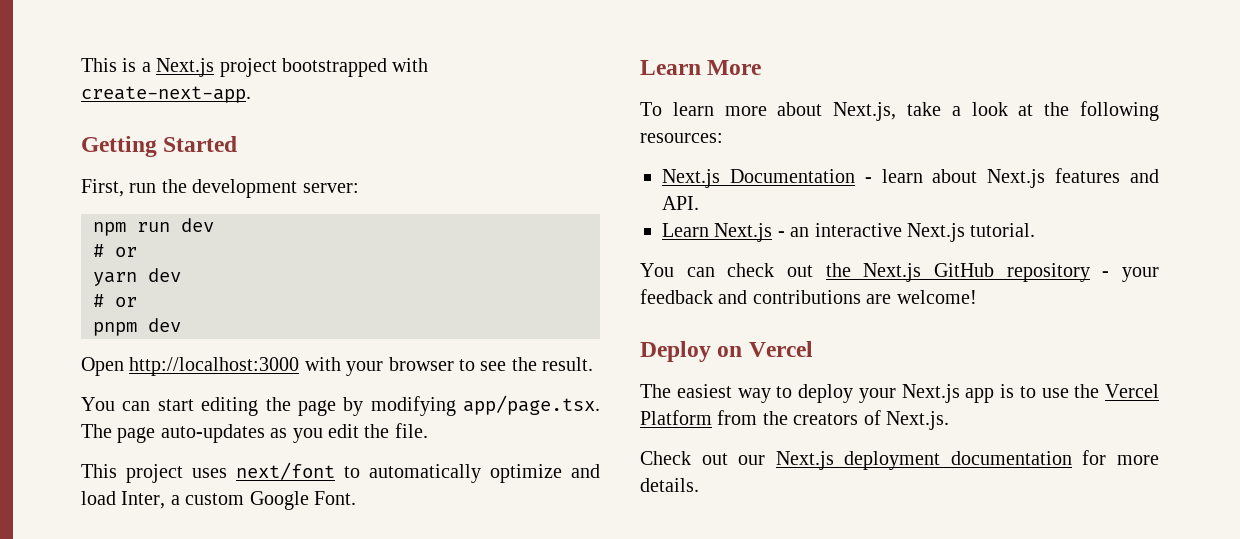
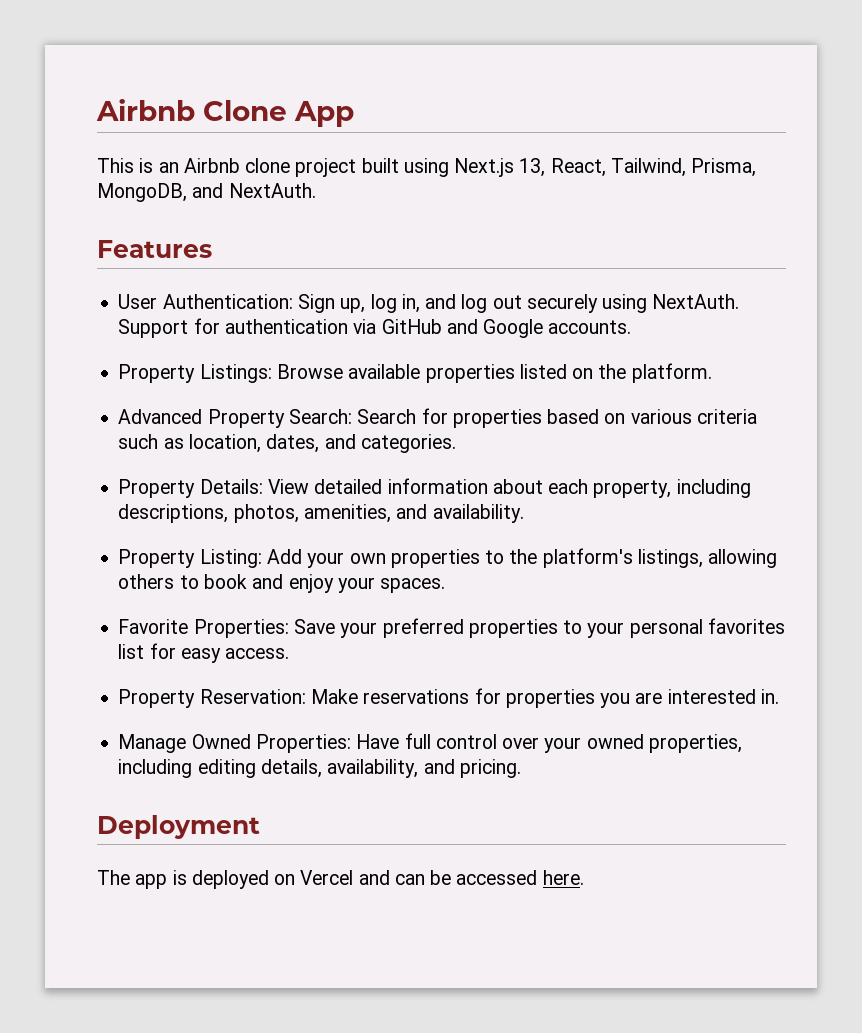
[81,58,429,77] [81,86,251,103] [81,136,238,157] [81,179,359,198] [93,218,214,236] [93,244,137,257] [93,268,181,286] [93,294,137,307] [93,318,181,336] [81,357,594,376] [81,395,600,416] [81,423,428,443] [81,462,600,483] [81,491,356,510] [640,60,762,75] [640,101,1159,121] [640,133,723,143] [662,168,1159,188] [662,196,699,210] [662,223,1036,242] [640,263,1159,282] [640,289,977,304] [640,341,813,362] [640,384,1159,403] [640,410,949,430] [640,450,1159,470] [640,478,699,492] This is a Next.js project bootstrapped with create-next-app. // Getting Started // First, run the development server: // npm run dev // # or // yarn dev // # or // pnpm dev // Open http://localhost:3000 with your browser to see the result. // You can start editing the page by modifying app/page.tsx. The page auto-updates as you edit the file. // This project uses next/font to automatically optimize and load Inter, a custom Google Font. // Learn More // To learn more about Next.js, take a look at the following resources: // Next.js Documentation - learn about Next.js features and API. // Learn Next.js - an interactive Next.js tutorial. // You can check out the Next.js GitHub repository - your feedback and contributions are welcome! // Deploy on Vercel // The easiest way to deploy your Next.js app is to use the Vercel Platform from the creators of Next.js. // Check out our Next.js deployment documentation for more details. -> [96,99,354,127] [97,158,757,177] [97,183,316,202] [97,240,212,258] [118,294,740,313] [118,318,632,338] [118,363,712,383] [118,408,757,428] [118,434,456,453] [118,478,751,498] [118,504,524,523] [118,548,778,568] [118,574,446,593] [118,618,785,638] [118,643,290,663] [118,688,779,708] [118,733,742,753] [118,759,521,778] [97,815,260,839] [97,870,584,889] Airbnb Clone App // This is an Airbnb clone project built using Next.js 13, React, Tailwind, Prisma, MongoDB, and NextAuth. // Features // User Authentication: Sign up, log in, and log out securely using NextAuth. Support for authentication via GitHub and Google accounts. // Property Listings: Browse available properties listed on the platform. // Advanced Property Search: Search for properties based on various criteria such as location, dates, and categories. // Property Details: View detailed information about each property, including descriptions, photos, amenities, and availability. // Property Listing: Add your own properties to the platform's listings, allowing others to book and enjoy your spaces. // Favorite Properties: Save your preferred properties to your personal favorites list for easy access. // Property Reservation: Make reservations for properties you are interested in. // Manage Owned Properties: Have full control over your owned properties, including editing details, availability, and pricing. // Deployment // The app is deployed on Vercel and can be accessed here.

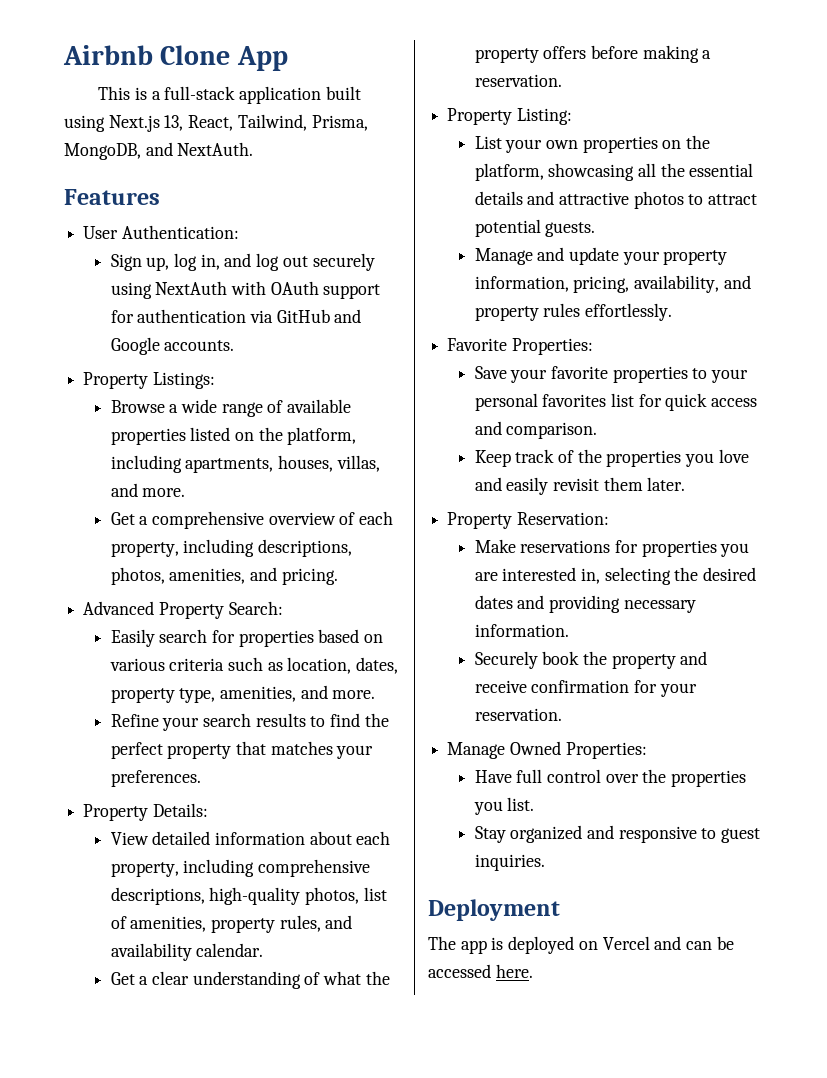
[158,158,357,177] an Airbnb clone project -> [151,86,322,104] a full-stack application
(293, 301) none -> (239, 232) //
[652,294,740,309] [118,319,189,338] NextAuth. Support -> [155,281,381,299] NextAuth with OAuth support
[276,364,343,379] Browse -> [110,399,284,417] // Browse a wide range of
[631,363,712,383] platform. -> [287,427,357,445] [110,455,380,473] [110,483,186,497] [110,511,394,529] [110,539,353,557] [110,567,338,585] platform, including apartments, houses, villas, and more. // Get a comprehensive overview of each property, including descriptions, photos, amenities, and pricing.
[357,409,417,424] Search -> [110,629,208,647] // Easily search
[324,434,456,453] and categories. -> [110,685,376,703] [110,713,389,731] [110,741,374,759] [110,770,201,787] property type, amenities, and more. // Refine your search results to find the perfect property that matches your preferences.
(263, 486) none -> (208, 810) //
[118,504,524,523] descriptions, photos, amenities, and availability. -> [258,859,371,877] [110,887,387,905] [110,915,353,933] [110,943,264,961] [110,971,390,989] [474,45,712,63] [474,74,562,87] comprehensive descriptions, high-quality photos, list of amenities, property rules, and availability calendar. // Get a clear understanding of what the property offers before making a reservation.
[266,549,302,564] Add -> [474,136,502,149] // List
[485,548,778,568] [118,574,446,593] to the platform's listings, allowing others to book and enjoy your spaces. -> [662,135,711,149] [474,163,754,181] [474,191,758,209] [474,219,596,237] [474,247,728,265] [474,275,751,293] [474,303,673,321] on the platform, showcasing all the essential details and attractive photos to attract potential guests. // Manage and update your property information, pricing, availability, and property rules effortlessly.
(289, 628) none -> (593, 346) //
[382,618,464,638] preferred -> [551,366,609,379] favorite
[180,648,290,663] easy access. -> [665,393,758,411] [474,421,598,439] [474,449,749,467] [474,477,686,495] quick access and comparison. // Keep track of the properties you love and easily revisit them later.
(306, 696) none -> (609, 518) //
[760,689,779,704] in. -> [581,567,757,585] [474,595,696,613] [474,624,569,637] [474,651,708,669] [474,680,697,697] [474,708,562,721] in, selecting the desired dates and providing necessary information. // Securely book the property and receive confirmation for your reservation.
(351, 743) none -> (647, 750) //
[544,734,742,753] [118,759,521,778] your owned properties, including editing details, availability, and pricing. -> [642,769,747,787] [473,797,535,815] [474,825,761,843] [474,854,545,871] the properties you list. // Stay organized and responsive to guest inquiries.

